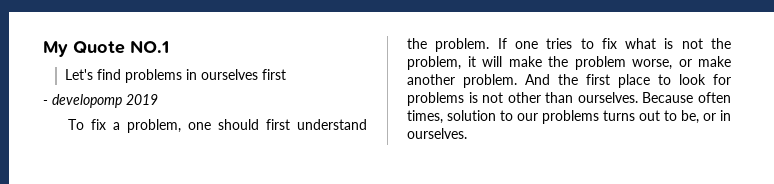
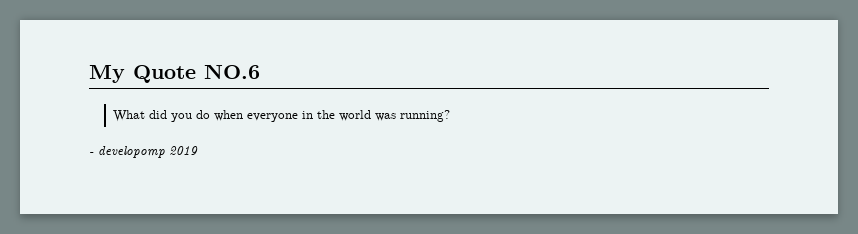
[130,40,169,53] [64,69,286,83] [43,94,158,108] [68,119,367,133] [407,38,731,52] [407,56,731,70] [407,74,731,88] [407,92,731,106] [407,110,731,124] [407,128,467,139] NO.1 // Let's find problems in ourselves first // - developomp 2019 // To fix a problem, one should first understand the problem. If one tries to fix what is not the problem, it will make the problem worse, or make another problem. And the first place to look for problems is not other than ourselves. Because often times, solution to our problems turns out to be, or in ourselves. -> [204,64,260,79] [112,110,450,122] [89,146,198,158] NO.6 // What did you do when everyone in the world was running? // - developomp 2019

